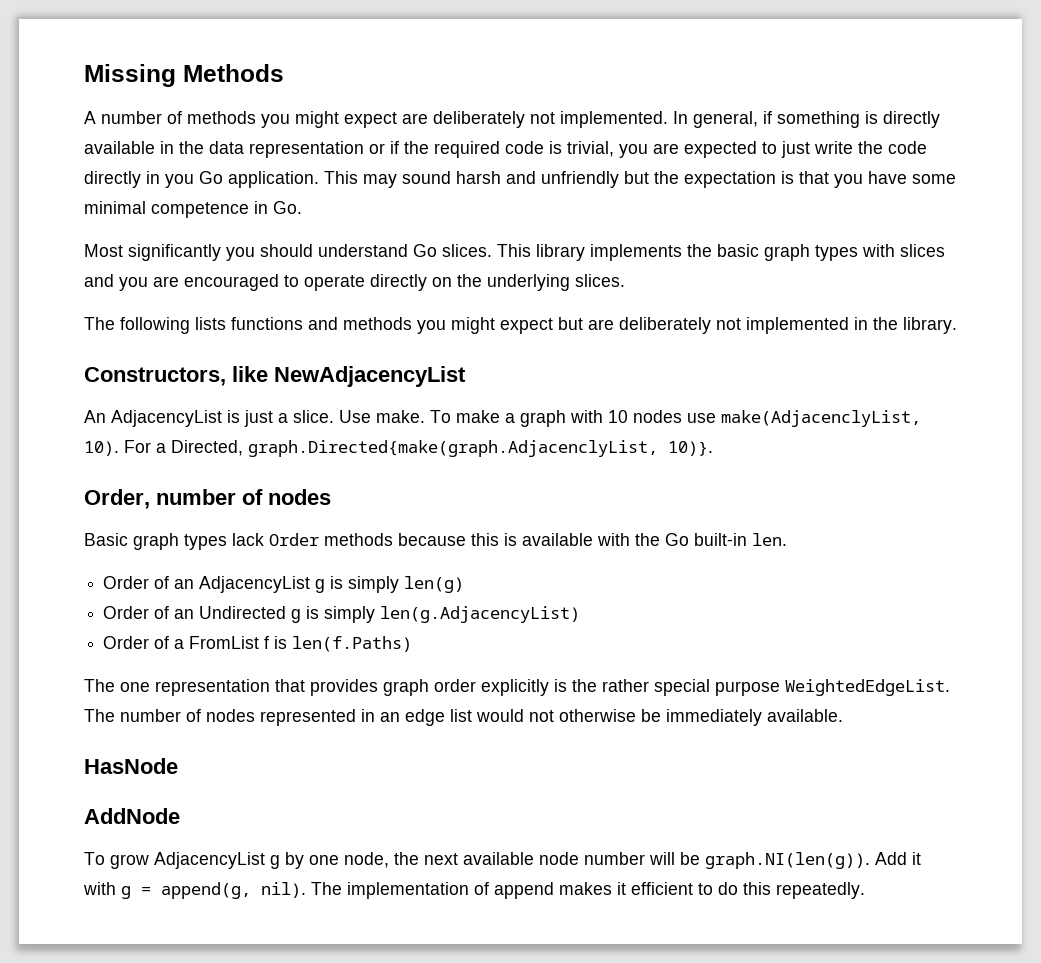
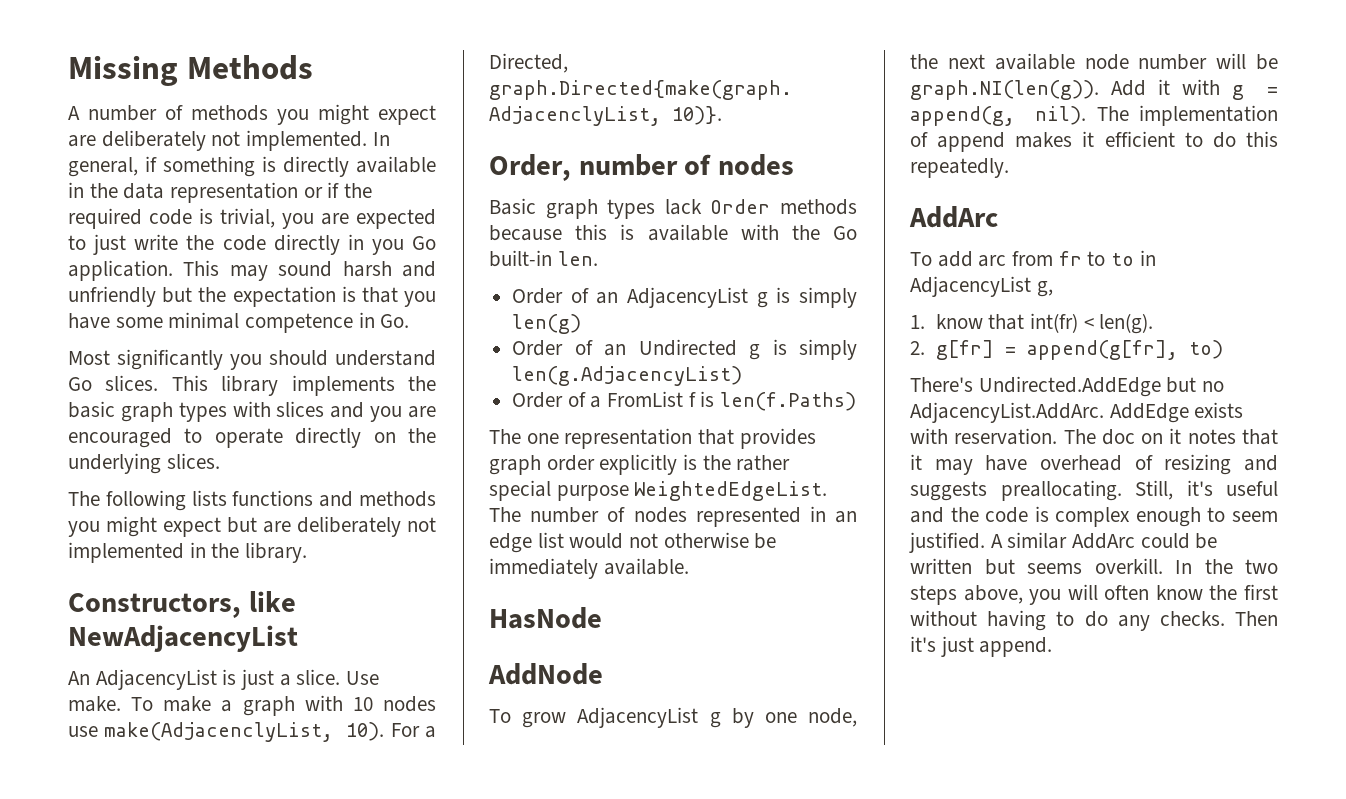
(865, 890) none -> [909,206,998,228] [910,250,1156,267] [910,276,1053,297] [910,313,1154,334] [910,340,1223,360] [910,376,1225,397] [910,402,1244,423] [910,428,1278,445] [910,454,1278,475] [910,480,1278,501] [910,506,1278,527] [909,532,1218,553] [910,558,1278,575] [910,584,1278,605] [910,610,1278,631] [910,636,1053,657] // AddArc // To add arc from fr to to in AdjacencyList g, // 1. know that int(fr) < len(g). // 2. g[fr] = append(g[fr], to) // There's Undirected.AddEdge but no AdjacencyList.AddArc. AddEdge exists with reservation. The doc on it notes that it may have overhead of resizing and suggests preallocating. Still, it's useful and the code is complex enough to seem justified. A similar AddArc could be written but seems overkill. In the two steps above, you will often know the first without having to do any checks. Then it's just append.

